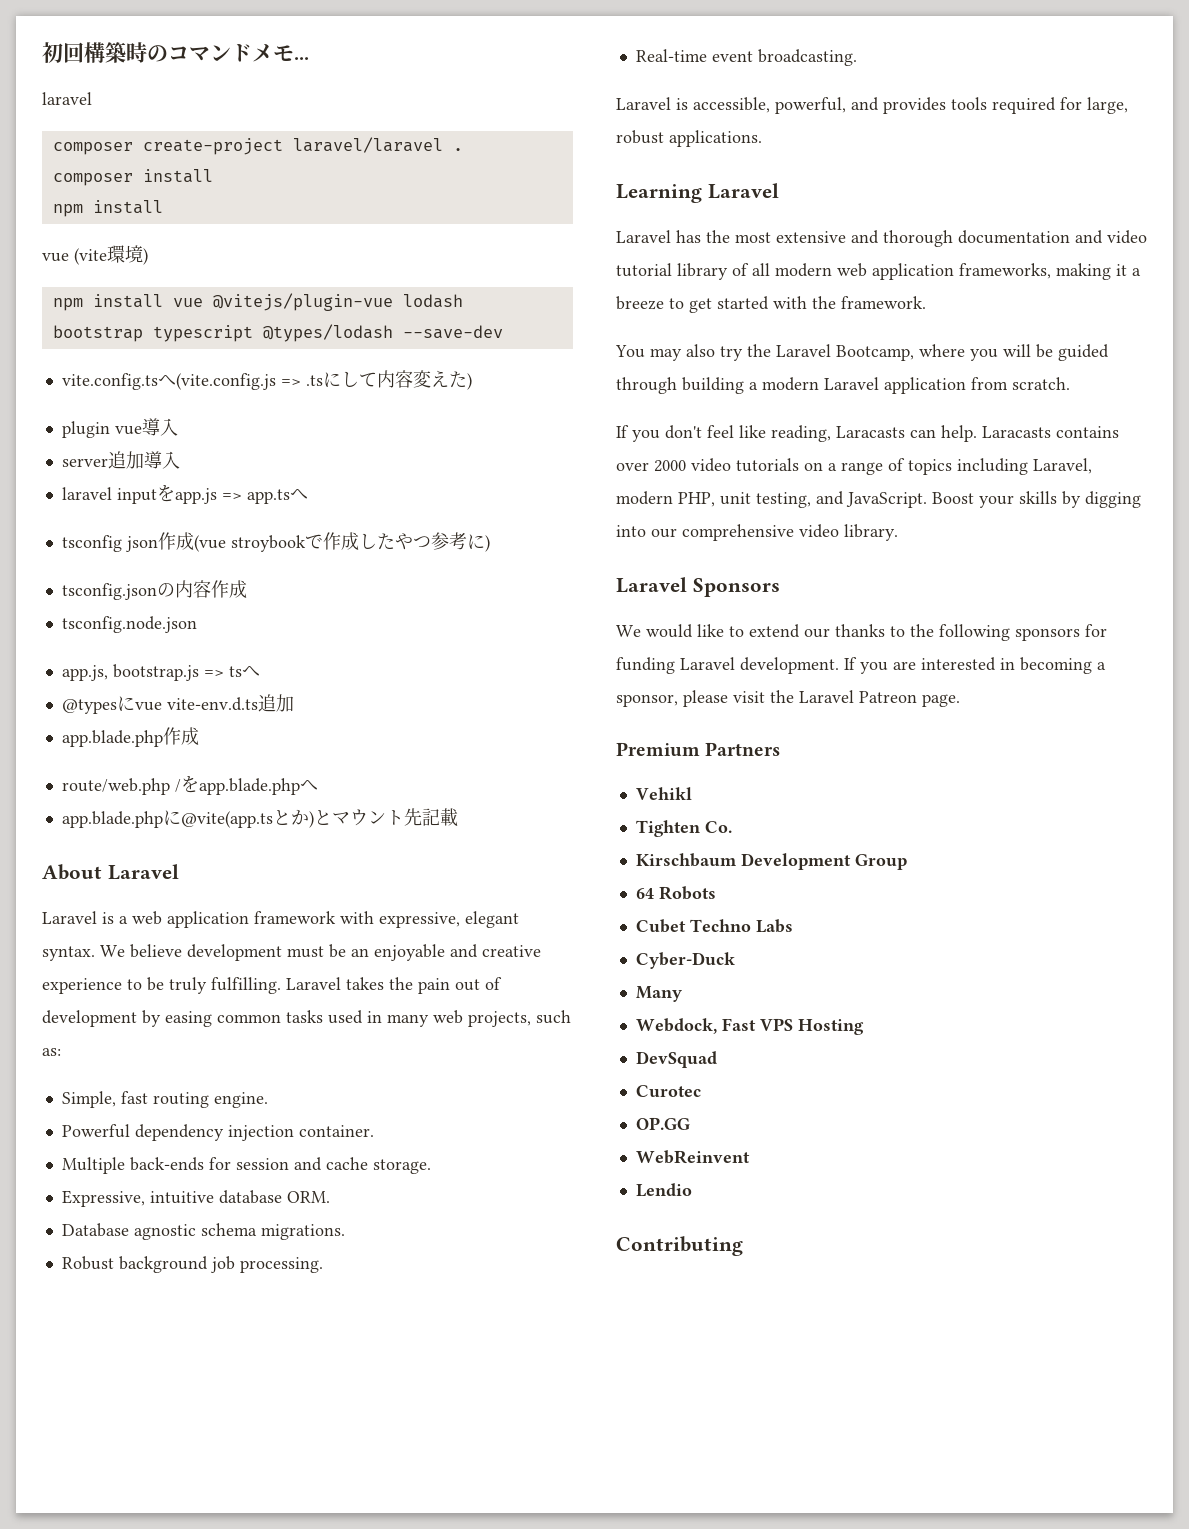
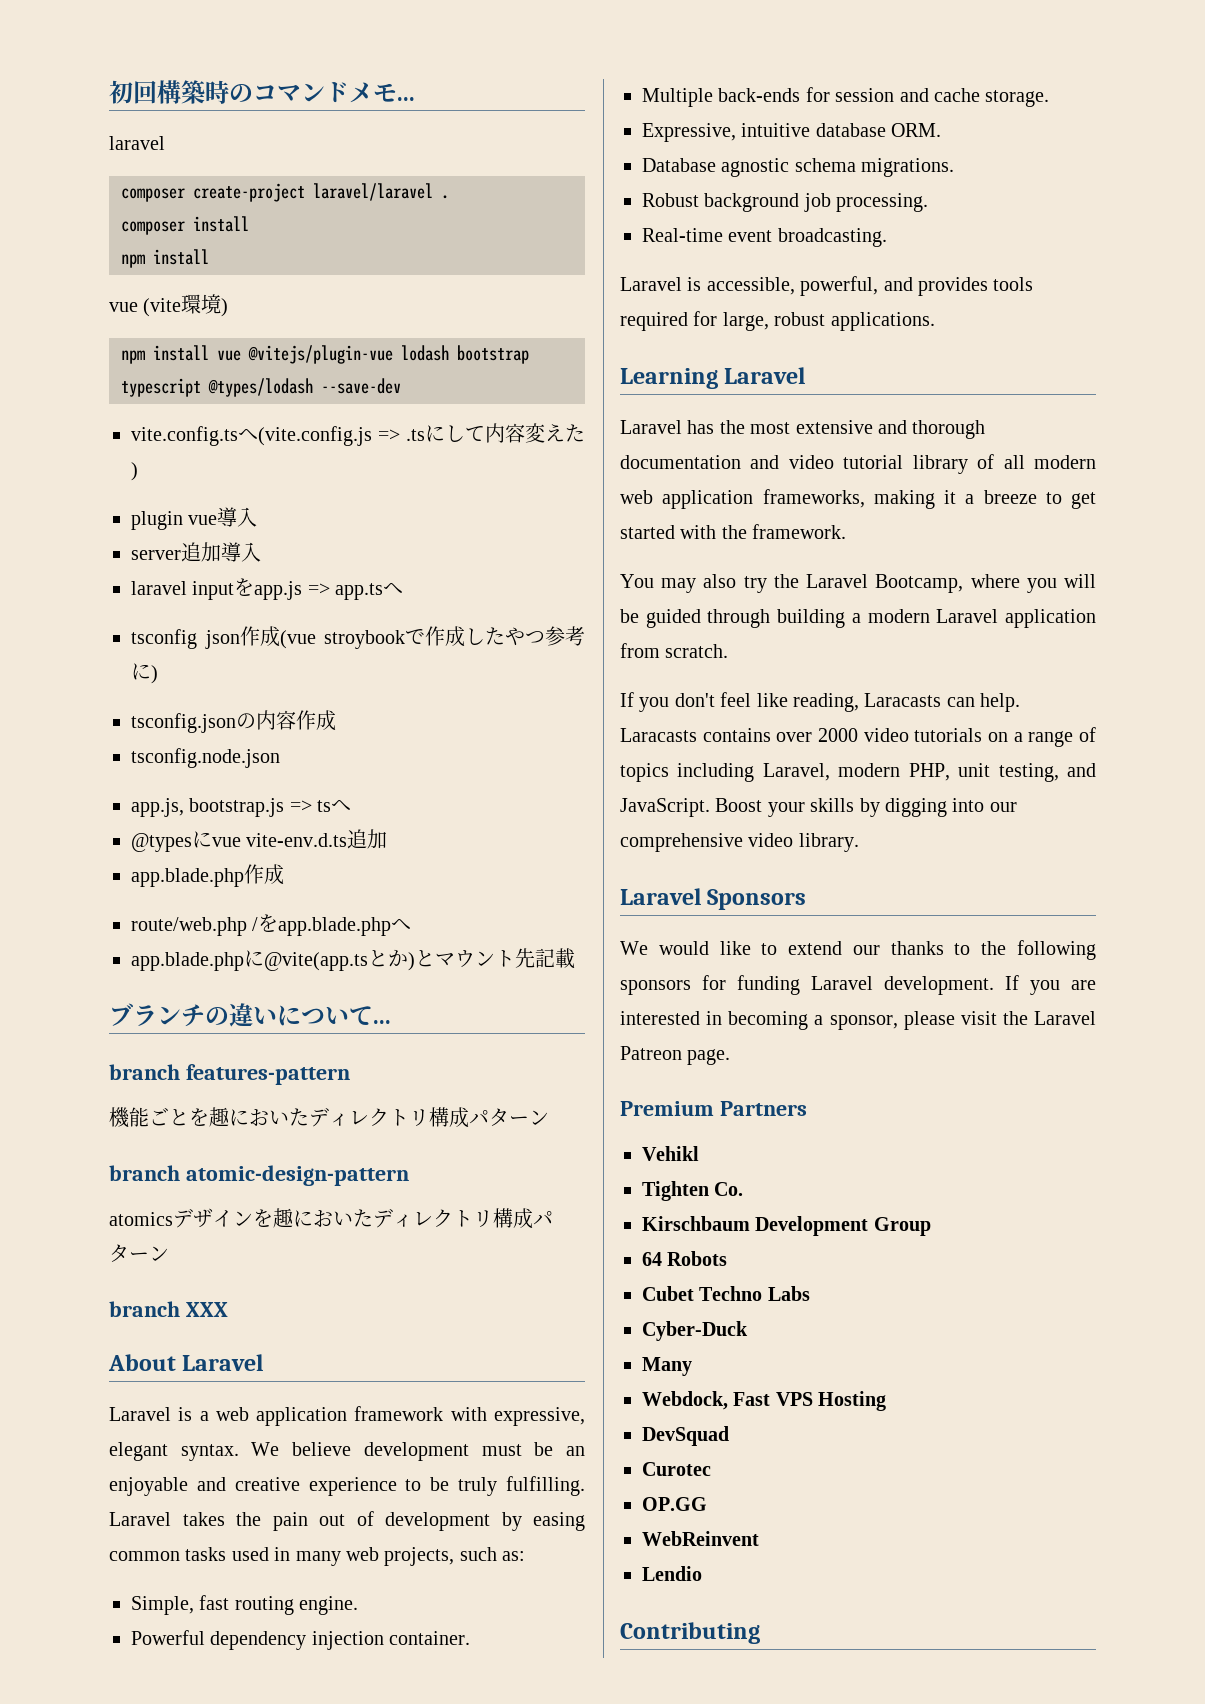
(458, 817) none -> [109,1003,391,1027] [109,1064,350,1085] [109,1107,549,1128] [109,1165,409,1186] [109,1208,553,1229] [109,1244,169,1262] [109,1301,228,1317] // ブランチの違いについて... // branch features-pattern // 機能ごとを趣においたディレクトリ構成パターン // branch atomic-design-pattern // atomicsデザインを趣においたディレクトリ構成パターン // branch XXX

